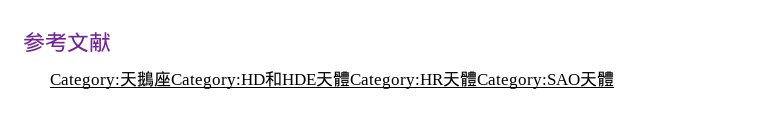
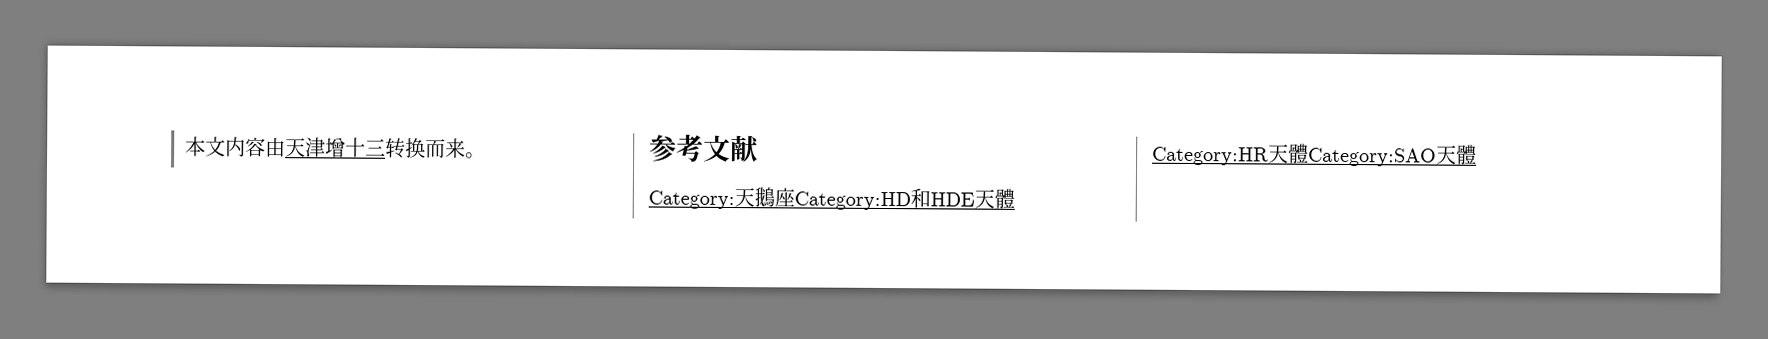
(23, 42) none -> [185,136,487,159] 本文内容由天津增十三转换而来。 //

